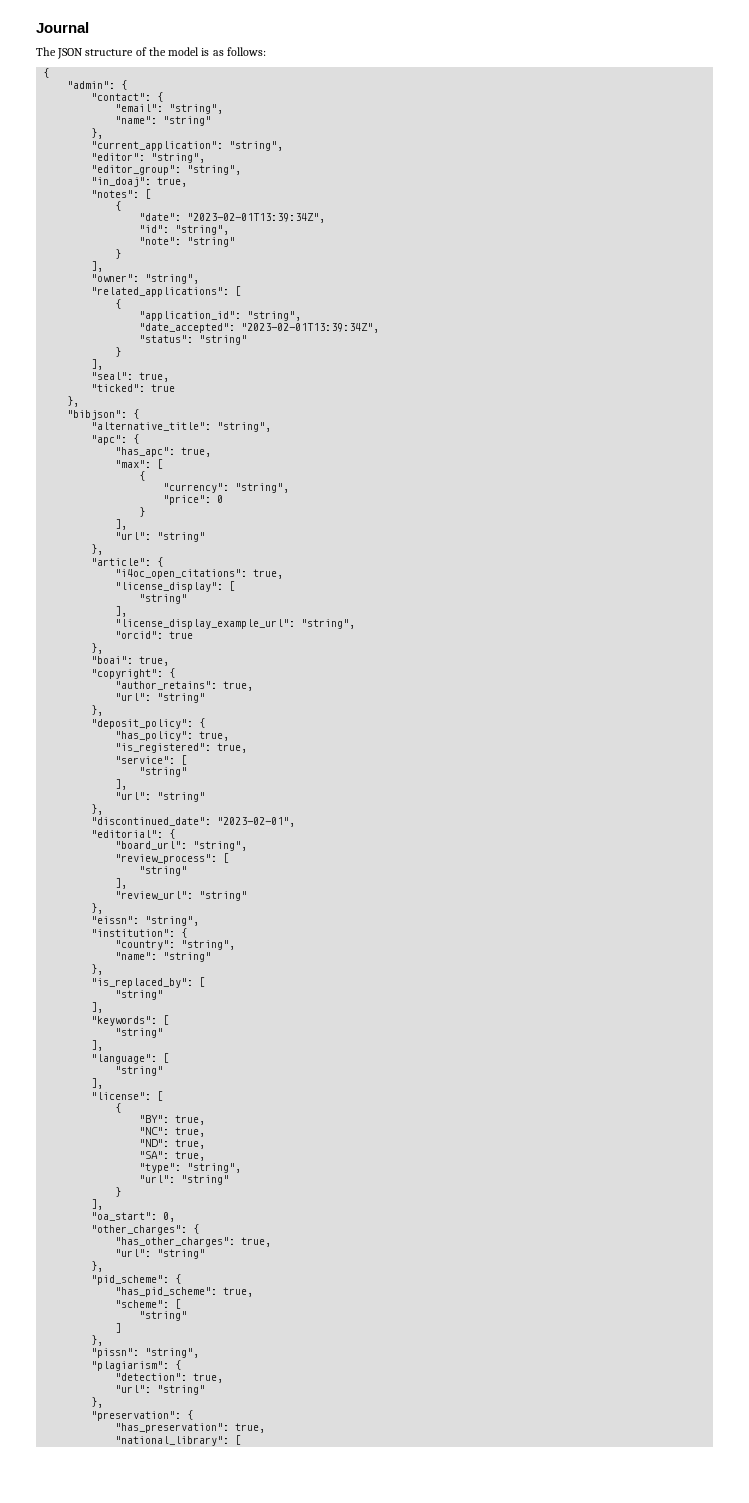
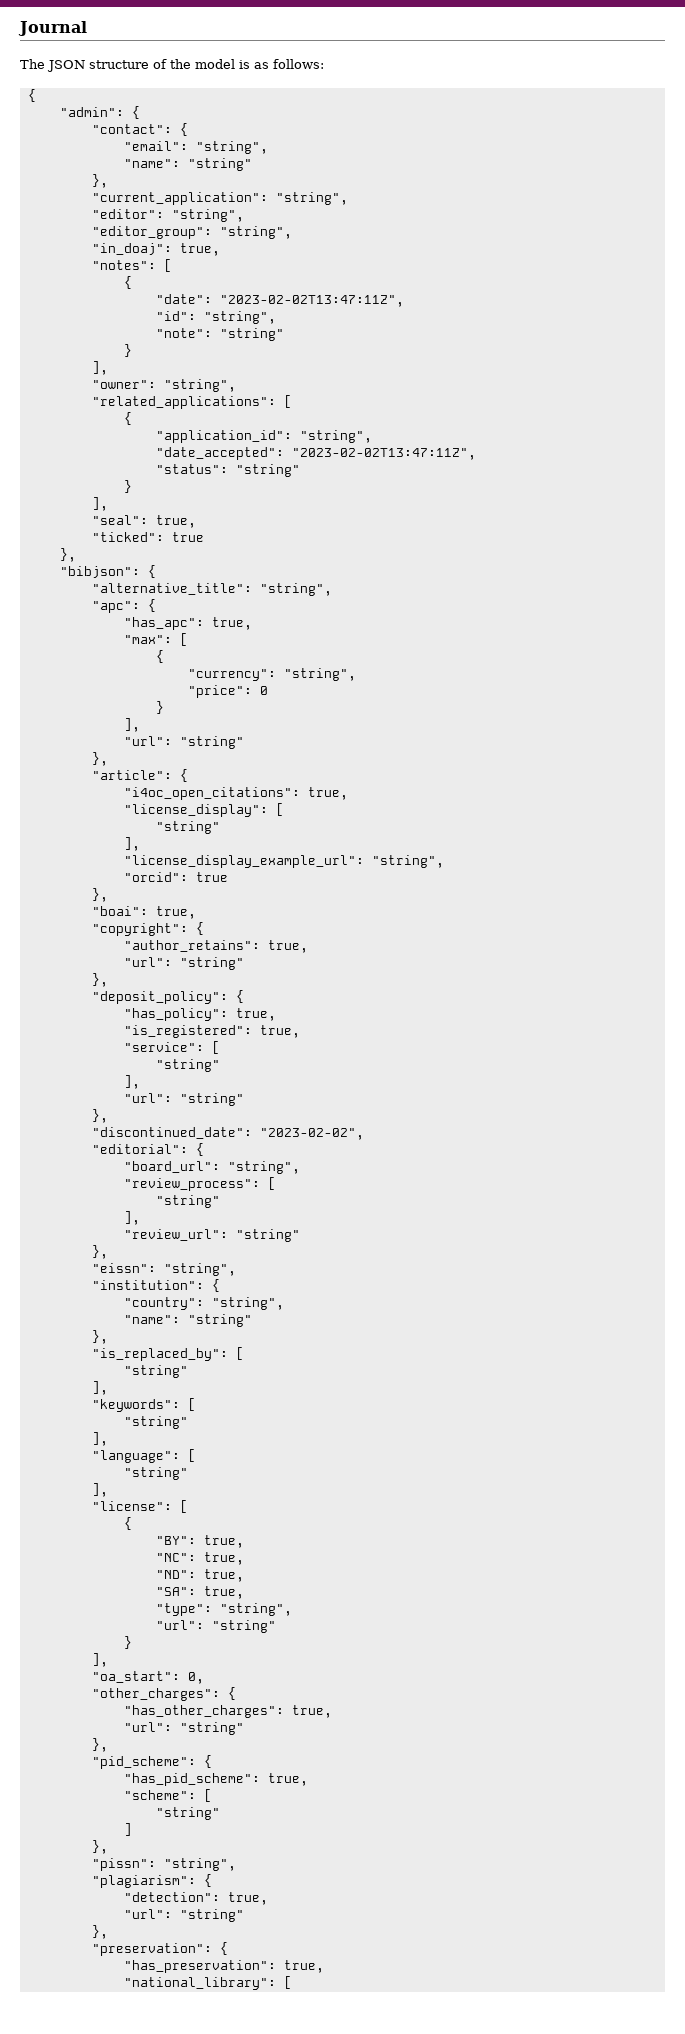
[187,213,326,223] "2023-02-01T13:39:34Z", -> [219,295,404,307] "2023-02-02T13:47:11Z",
[241,323,380,333] "2023-02-01T13:39:34Z", -> [291,448,476,460] "2023-02-02T13:47:11Z",
[217,817,296,827] "2023-02-01", -> [259,1128,364,1140] "2023-02-02",

